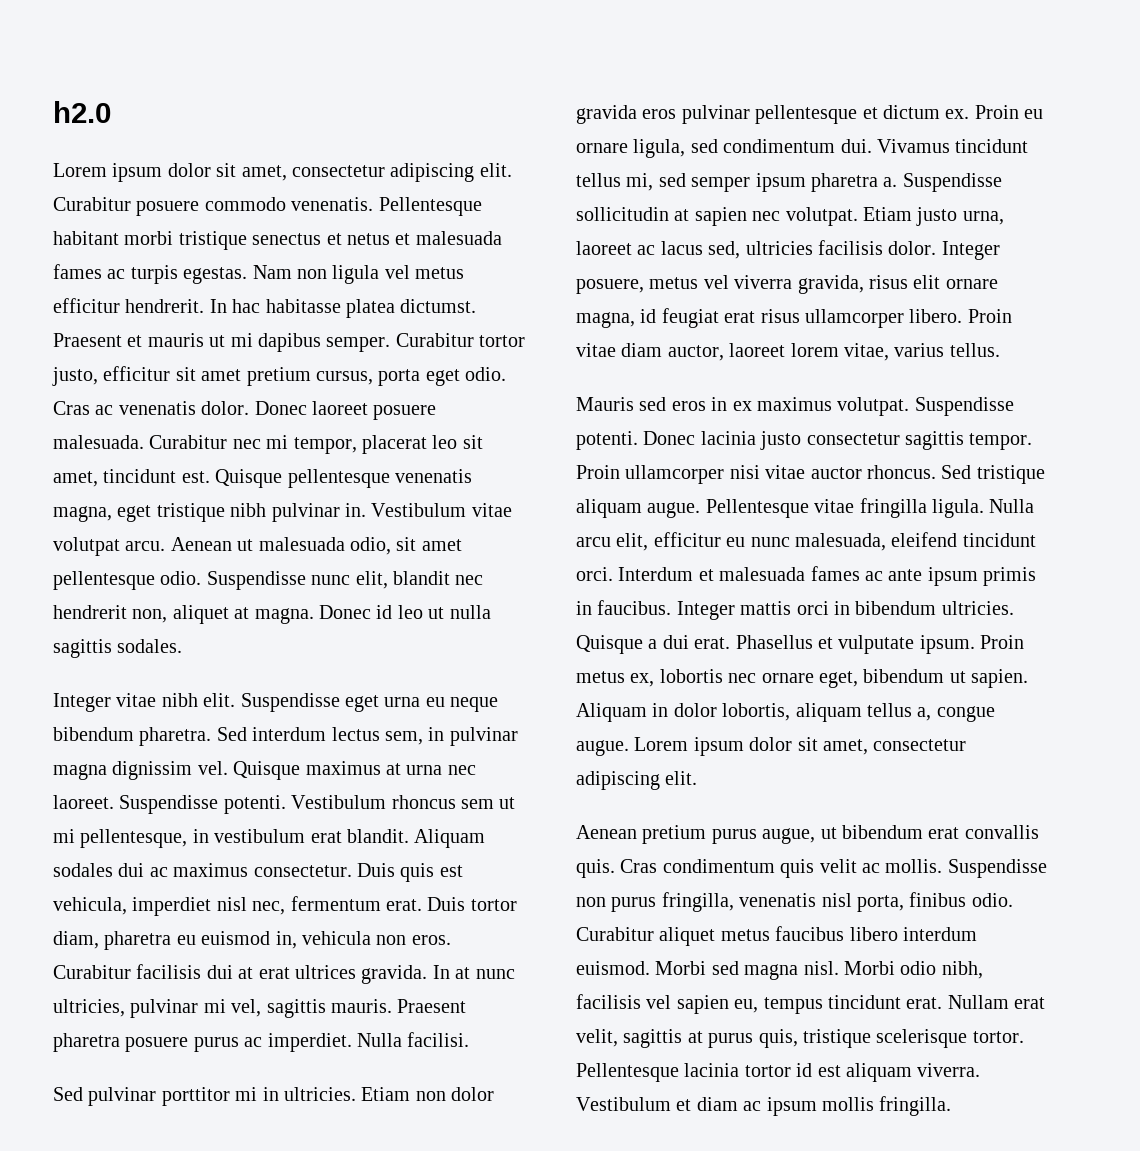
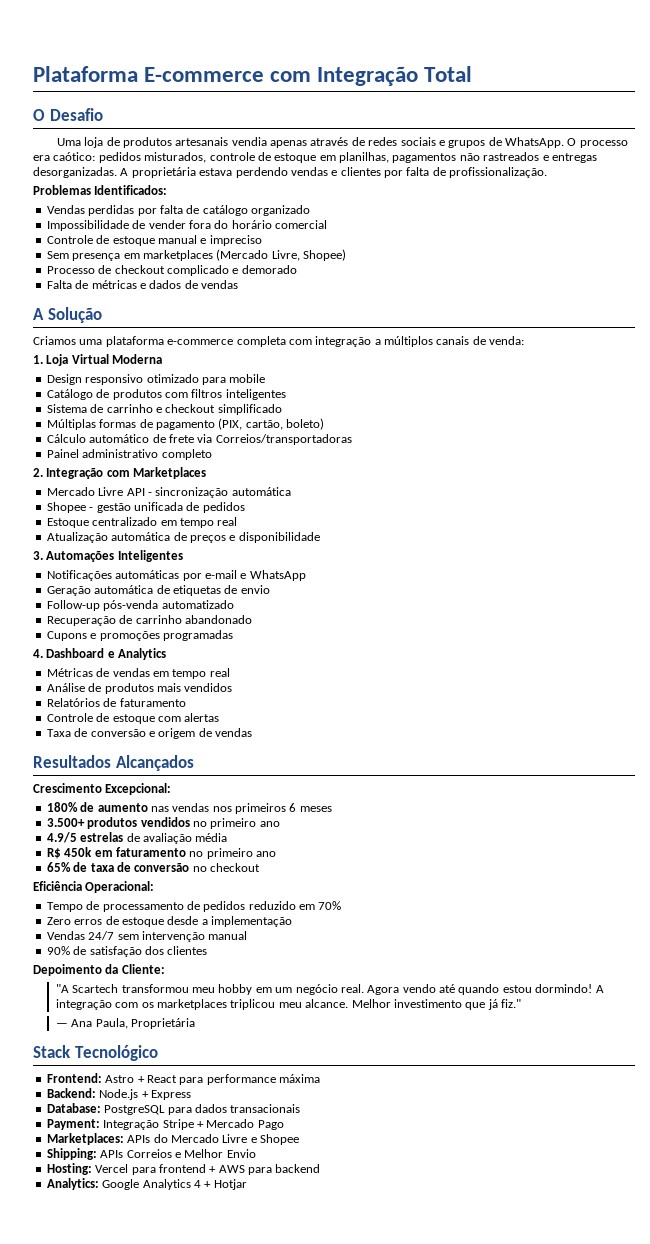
[53,101,111,123] [53,163,512,182] [53,197,482,216] [53,231,502,250] [53,264,465,284] [53,298,477,318] [53,333,526,352] [52,366,507,386] [53,401,437,420] [53,435,483,454] [53,469,472,488] [53,503,512,522] [53,537,462,556] [53,571,484,590] [53,605,491,624] [53,639,183,658] [53,693,499,712] [53,727,518,746] [53,761,476,780] [53,795,516,814] [53,829,486,848] [53,863,463,882] [53,896,517,916] [53,931,451,950] [53,964,515,984] [53,999,467,1018] [53,1032,470,1052] [53,1087,495,1106] [576,105,1044,124] [576,139,1029,158] [576,173,1002,192] [576,207,1004,226] [576,240,1000,260] [576,275,998,294] [576,308,1012,328] [576,343,1000,361] [576,397,1014,416] [576,431,1033,450] [576,465,1045,484] [576,498,1035,518] [576,532,1036,551] [576,566,1037,586] [576,600,1014,620] [576,635,1025,654] [576,669,1029,688] [576,703,995,722] [576,737,967,756] [576,771,698,790] [576,825,1039,844] [576,859,1047,878] [576,892,1013,912] [576,926,977,946] [576,961,983,980] [576,994,1046,1014] [576,1029,1024,1048] [576,1063,981,1082] [576,1096,952,1116] h2.0 // Lorem ipsum dolor sit amet, consectetur adipiscing elit. Curabitur posuere commodo venenatis. Pellentesque habitant morbi tristique senectus et netus et malesuada fames ac turpis egestas. Nam non ligula vel metus efficitur hendrerit. In hac habitasse platea dictumst. Praesent et mauris ut mi dapibus semper. Curabitur tortor justo, efficitur sit amet pretium cursus, porta eget odio. Cras ac venenatis dolor. Donec laoreet posuere malesuada. Curabitur nec mi tempor, placerat leo sit amet, tincidunt est. Quisque pellentesque venenatis magna, eget tristique nibh pulvinar in. Vestibulum vitae volutpat arcu. Aenean ut malesuada odio, sit amet pellentesque odio. Suspendisse nunc elit, blandit nec hendrerit non, aliquet at magna. Donec id leo ut nulla sagittis sodales. // Integer vitae nibh elit. Suspendisse eget urna eu neque bibendum pharetra. Sed interdum lectus sem, in pulvinar magna dignissim vel. Quisque maximus at urna nec laoreet. Suspendisse potenti. Vestibulum rhoncus sem ut mi pellentesque, in vestibulum erat blandit. Aliquam sodales dui ac maximus consectetur. Duis quis est vehicula, imperdiet nisl nec, fermentum erat. Duis tortor diam, pharetra eu euismod in, vehicula non eros. Curabitur facilisis dui at erat ultrices gravida. In at nunc ultricies, pulvinar mi vel, sagittis mauris. Praesent pharetra posuere purus ac imperdiet. Nulla facilisi. // Sed pulvinar porttitor mi in ultricies. Etiam non dolor gravida eros pulvinar pellentesque et dictum ex. Proin eu ornare ligula, sed condimentum dui. Vivamus tincidunt tellus mi, sed semper ipsum pharetra a. Suspendisse sollicitudin at sapien nec volutpat. Etiam justo urna, laoreet ac lacus sed, ultricies facilisis dolor. Integer posuere, metus vel viverra gravida, risus elit ornare magna, id feugiat erat risus ullamcorper libero. Proin vitae diam auctor, laoreet lorem vitae, varius tellus. // Mauris sed eros in ex maximus volutpat. Suspendisse potenti. Donec lacinia justo consectetur sagittis tempor. Proin ullamcorper nisi vitae auctor rhoncus. Sed tristique aliquam augue. Pellentesque vitae fringilla ligula. Nulla arcu elit, efficitur eu nunc malesuada, eleifend tincidunt orci. Interdum et malesuada fames ac ante ipsum primis in faucibus. Integer mattis orci in bibendum ultricies. Quisque a dui erat. Phasellus et vulputate ipsum. Proin metus ex, lobortis nec ornare eget, bibendum ut sapien. Aliquam in dolor lobortis, aliquam tellus a, congue augue. Lorem ipsum dolor sit amet, consectetur adipiscing elit. // Aenean pretium purus augue, ut bibendum erat convallis quis. Cras condimentum quis velit ac mollis. Suspendisse non purus fringilla, venenatis nisl porta, finibus odio. Curabitur aliquet metus faucibus libero interdum euismod. Morbi sed magna nisl. Morbi odio nibh, facilisis vel sapien eu, tempus tincidunt erat. Nullam erat velit, sagittis at purus quis, tristique scelerisque tortor. Pellentesque lacinia tortor id est aliquam viverra. Vestibulum et diam ac ipsum mollis fringilla. -> [33,66,473,86] [33,108,103,121] [56,137,628,148] [33,152,597,163] [33,167,548,178] [33,185,168,195] [46,205,310,216] [46,220,327,231] [46,235,262,246] [46,249,346,261] [46,265,297,276] [46,280,238,289] [33,307,102,323] [33,336,525,347] [33,354,163,366] [46,374,266,385] [46,389,286,400] [46,404,282,415] [46,418,324,430] [46,434,352,445] [46,449,212,460] [33,467,207,479] [46,487,291,498] [46,502,245,513] [46,517,238,528] [46,532,320,543] [33,550,183,562] [46,570,306,581] [46,585,270,596] [46,600,234,611] [46,615,252,626] [46,630,233,641] [33,648,167,660] [46,668,230,679] [46,683,233,694] [46,698,186,707] [46,713,220,724] [46,728,252,739] [33,755,194,771] [33,783,172,795] [46,802,332,814] [46,817,280,829] [46,832,228,844] [46,847,276,859] [46,862,260,872] [33,881,155,893] [46,901,342,912] [46,916,292,927] [46,931,248,942] [46,946,208,957] [33,964,165,976] [55,984,604,995] [55,999,522,1010] [55,1018,196,1029] [33,1045,158,1061] [46,1073,320,1085] [46,1088,191,1100] [46,1103,301,1115] [46,1119,284,1130] [46,1133,299,1145] [46,1148,256,1160] [46,1163,321,1175] [46,1178,247,1190] Plataforma E-commerce com Integração Total // O Desafio // Uma loja de produtos artesanais vendia apenas através de redes sociais e grupos de WhatsApp. O processo era caótico: pedidos misturados, controle de estoque em planilhas, pagamentos não rastreados e entregas desorganizadas. A proprietária estava perdendo vendas e clientes por falta de profissionalização. // Problemas Identificados: // Vendas perdidas por falta de catálogo organizado // Impossibilidade de vender fora do horário comercial // Controle de estoque manual e impreciso // Sem presença em marketplaces (Mercado Livre, Shopee) // Processo de checkout complicado e demorado // Falta de métricas e dados de vendas // A Solução // Criamos uma plataforma e-commerce completa com integração a múltiplos canais de venda: // 1. Loja Virtual Moderna // Design responsivo otimizado para mobile // Catálogo de produtos com filtros inteligentes // Sistema de carrinho e checkout simplificado // Múltiplas formas de pagamento (PIX, cartão, boleto) // Cálculo automático de frete via Correios/transportadoras // Painel administrativo completo // 2. Integração com Marketplaces // Mercado Livre API - sincronização automática // Shopee - gestão unificada de pedidos // Estoque centralizado em tempo real // Atualização automática de preços e disponibilidade // 3. Automações Inteligentes // Notificações automáticas por e-mail e WhatsApp // Geração automática de etiquetas de envio // Follow-up pós-venda automatizado // Recuperação de carrinho abandonado // Cupons e promoções programadas // 4. Dashboard e Analytics // Métricas de vendas em tempo real // Análise de produtos mais vendidos // Relatórios de faturamento // Controle de estoque com alertas // Taxa de conversão e origem de vendas // Resultados Alcançados // Crescimento Excepcional: // 180% de aumento nas vendas nos primeiros 6 meses // 3.500+ produtos vendidos no primeiro ano // 4.9/5 estrelas de avaliação média // R$ 450k em faturamento no primeiro ano // 65% de taxa de conversão no checkout // Eficiência Operacional: // Tempo de processamento de pedidos reduzido em 70% // Zero erros de estoque desde a implementação // Vendas 24/7 sem intervenção manual // 90% de satisfação dos clientes // Depoimento da Cliente: // "A Scartech transformou meu hobby em um negócio real. Agora vendo até quando estou dormindo! A integração com os marketplaces triplicou meu alcance. Melhor investimento que já fiz." // — Ana Paula, Proprietária // Stack Tecnológico // Frontend: Astro + React para performance máxima // Backend: Node.js + Express // Database: PostgreSQL para dados transacionais // Payment: Integração Stripe + Mercado Pago // Marketplaces: APIs do Mercado Livre e Shopee // Shipping: APIs Correios e Melhor Envio // Hosting: Vercel para frontend + AWS para backend // Analytics: Google Analytics 4 + Hotjar

